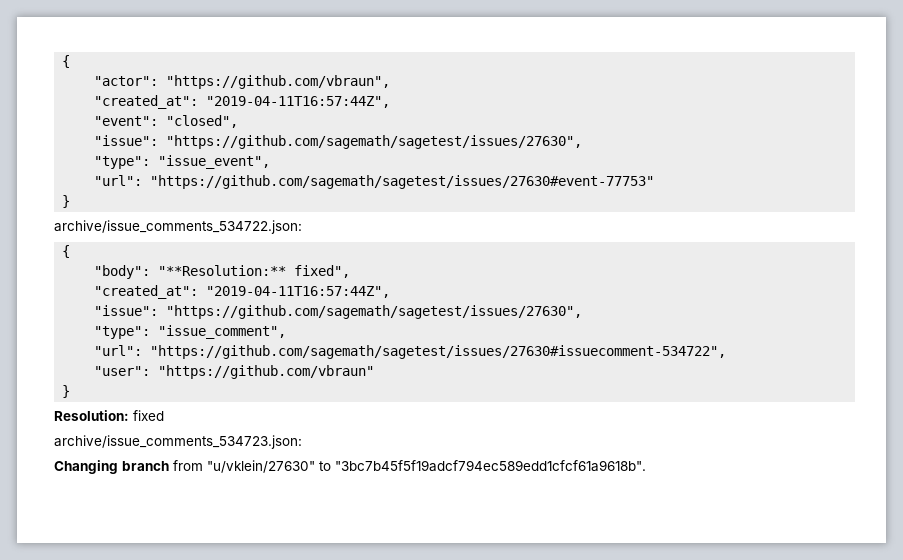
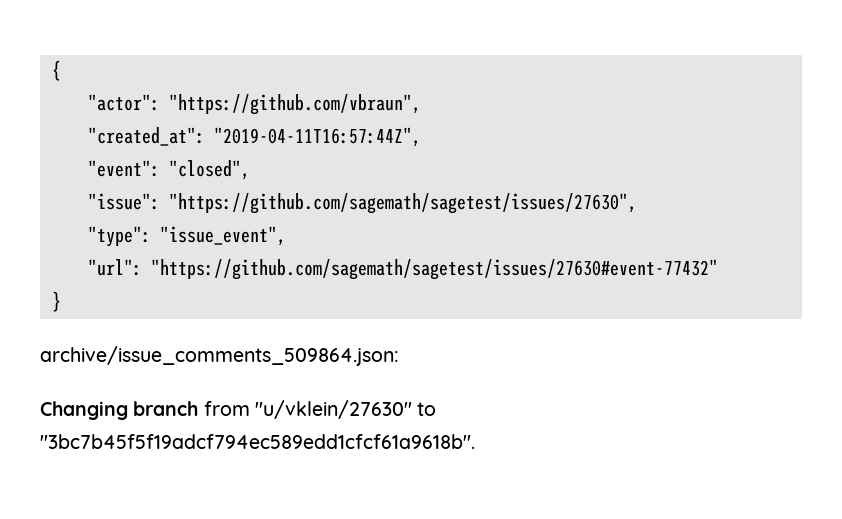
[150,175,655,189] [62,195,71,208] [54,220,302,234] [62,245,71,258] [94,265,351,279] [94,285,391,299] [94,305,583,319] [94,325,287,339] [94,345,727,359] [94,365,375,379] [62,385,71,398] [54,410,164,421] [54,435,302,449] "https://github.com/sagemath/sagetest/issues/27630#event-77753" // } // archive/issue_comments_534722.json: // { // "body": "**Resolution:** fixed", // "created_at": "2019-04-11T16:57:44Z", // "issue": "https://github.com/sagemath/sagetest/issues/27630", // "type": "issue_comment", // "url": "https://github.com/sagemath/sagetest/issues/27630#issuecomment-534722", // "user": "https://github.com/vbraun" // } // Resolution: fixed // archive/issue_comments_534723.json: -> [150,259,718,280] [51,291,61,312] [40,346,399,366] "https://github.com/sagemath/sagetest/issues/27630#event-77432" // } // archive/issue_comments_509864.json:

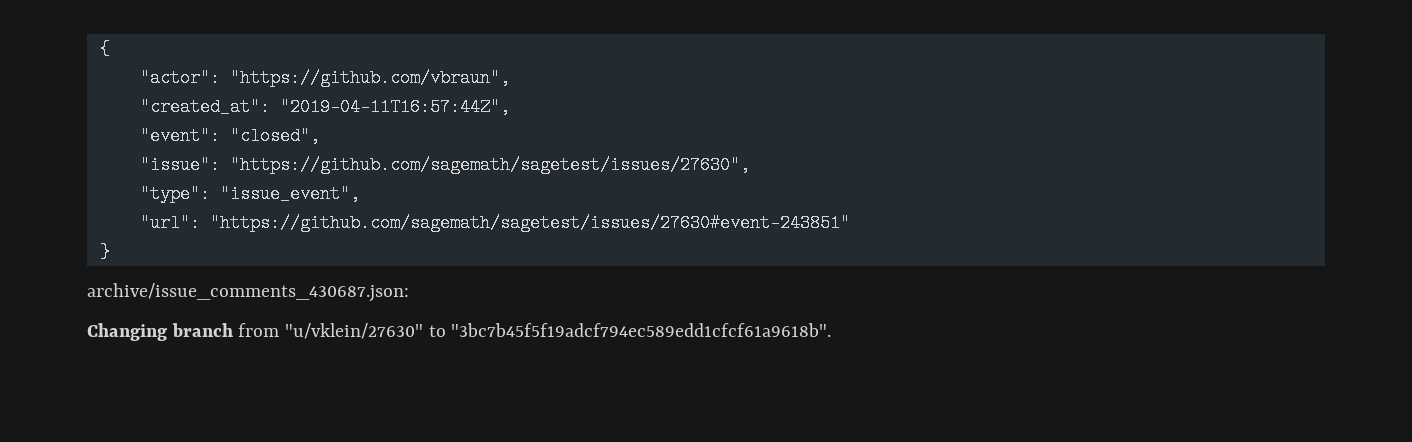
[150,259,718,280] "https://github.com/sagemath/sagetest/issues/27630#event-77432" -> [209,214,850,232] "https://github.com/sagemath/sagetest/issues/27630#event-243851"
[40,346,399,366] archive/issue_comments_509864.json: -> [87,283,409,302] archive/issue_comments_430687.json:

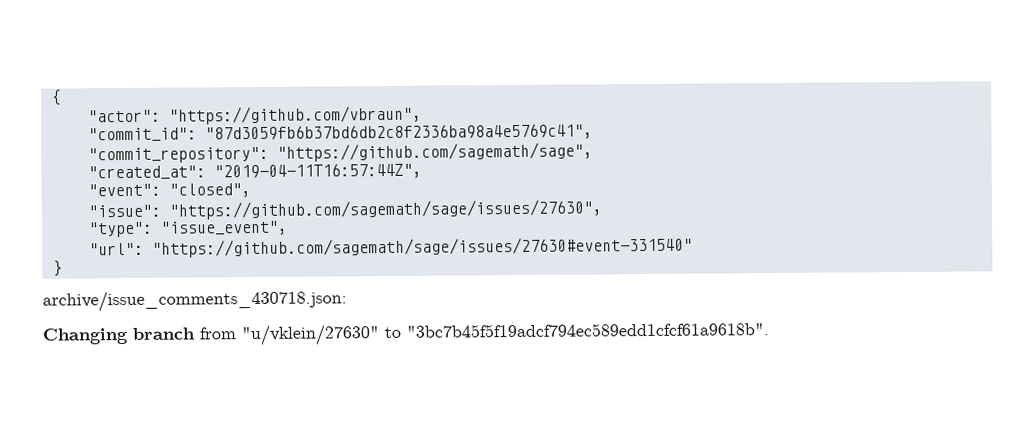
(510, 78) none -> [87,123,593,143] [87,142,593,164] // "commit_id": "87d3059fb6b37bd6db2c8f2336ba98a4e5769c41", // "commit_repository": "https://github.com/sagemath/sage",
[229,156,750,174] "https://github.com/sagemath/sagetest/issues/27630", -> [168,199,602,220] "https://github.com/sagemath/sage/issues/27630",
[209,214,850,232] "https://github.com/sagemath/sagetest/issues/27630#event-243851" -> [151,236,693,258] "https://github.com/sagemath/sage/issues/27630#event-331540"
[87,283,409,302] archive/issue_comments_430687.json: -> [42,289,347,313] archive/issue_comments_430718.json:

